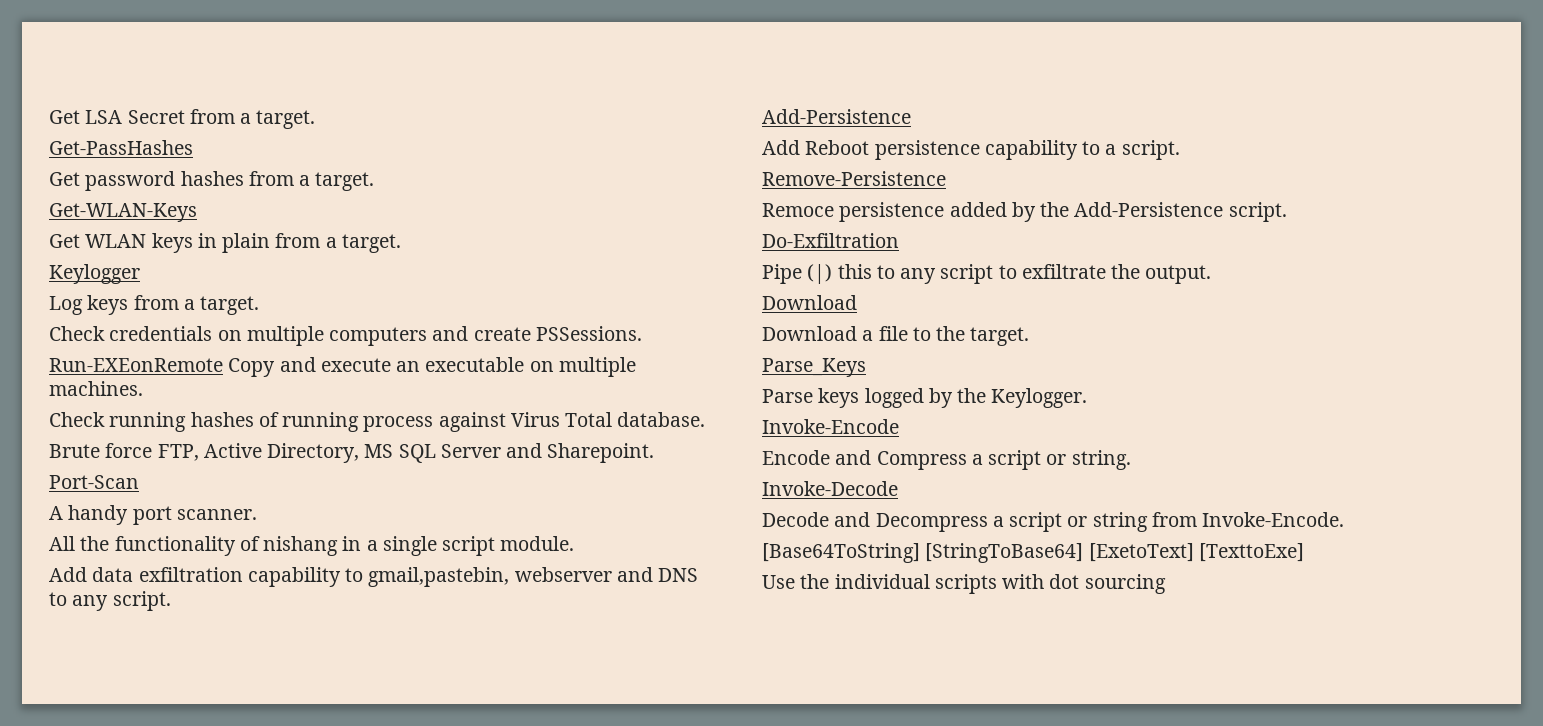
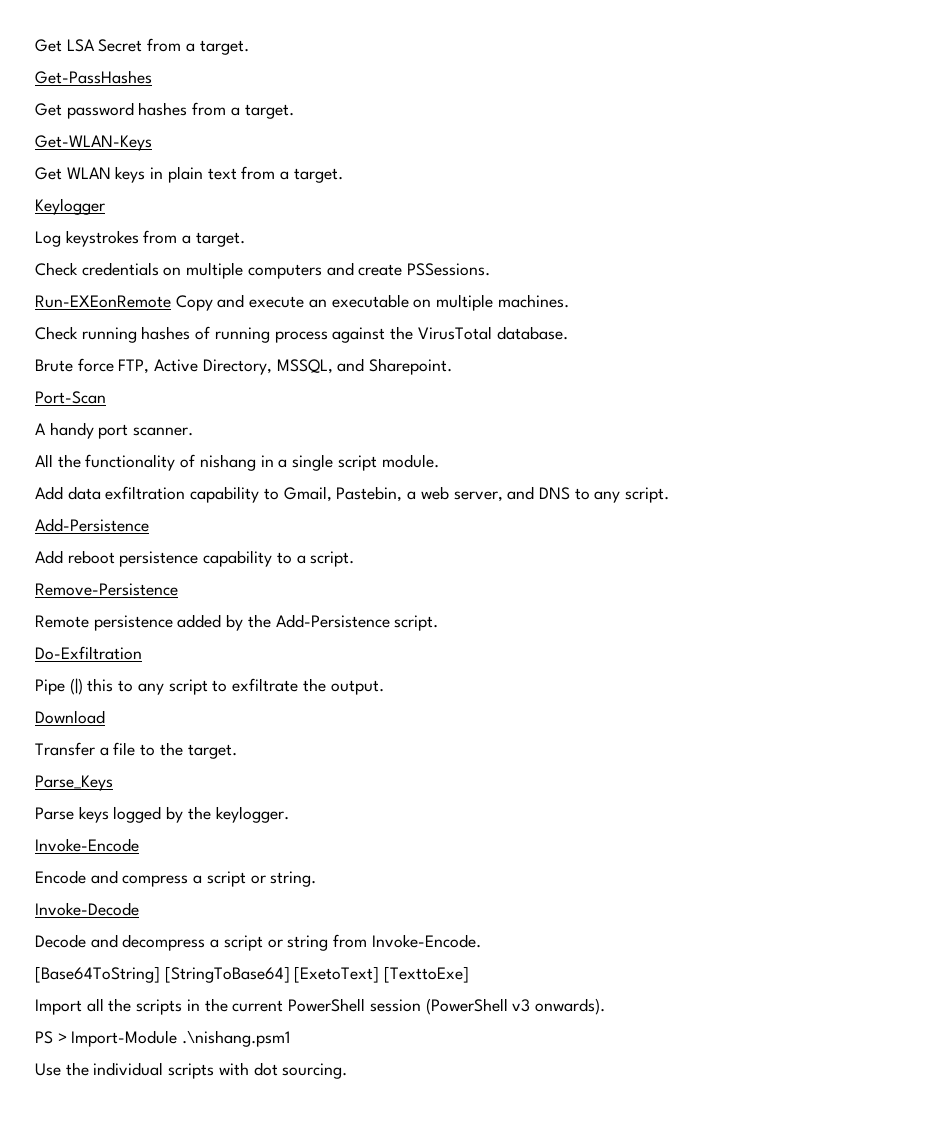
(271, 243) none -> [207,168,237,180] text
[87,295,129,315] keys -> [65,230,139,247] keystrokes
[510,412,613,427] Virus Total -> [390,326,492,340] the VirusTotal
[364,444,501,463] MS SQL Server -> [276,359,333,374] MSSQL,
[368,567,612,587] gmail,pastebin, webserver -> [283,486,503,502] Gmail, Pastebin, a web server,
[805,140,870,155] Reboot -> [67,550,115,564] reboot
[762,203,834,217] Remoce -> [35,615,89,628] Remote
[762,326,857,341] Download -> [35,742,95,756] Transfer
[991,388,1088,408] Keylogger. -> [215,806,289,823] keylogger.
[876,451,967,470] Compress -> [122,875,189,887] compress
[875,513,988,532] Decompress -> [122,934,206,951] decompress
(1304, 552) none -> [35,998,605,1015] [35,1030,291,1047] // Import all the scripts in the current PowerShell session (PowerShell v3 onwards). // PS > Import-Module .\nishang.psm1
[1084,574,1166,594] sourcing -> [282,1063,348,1079] sourcing.

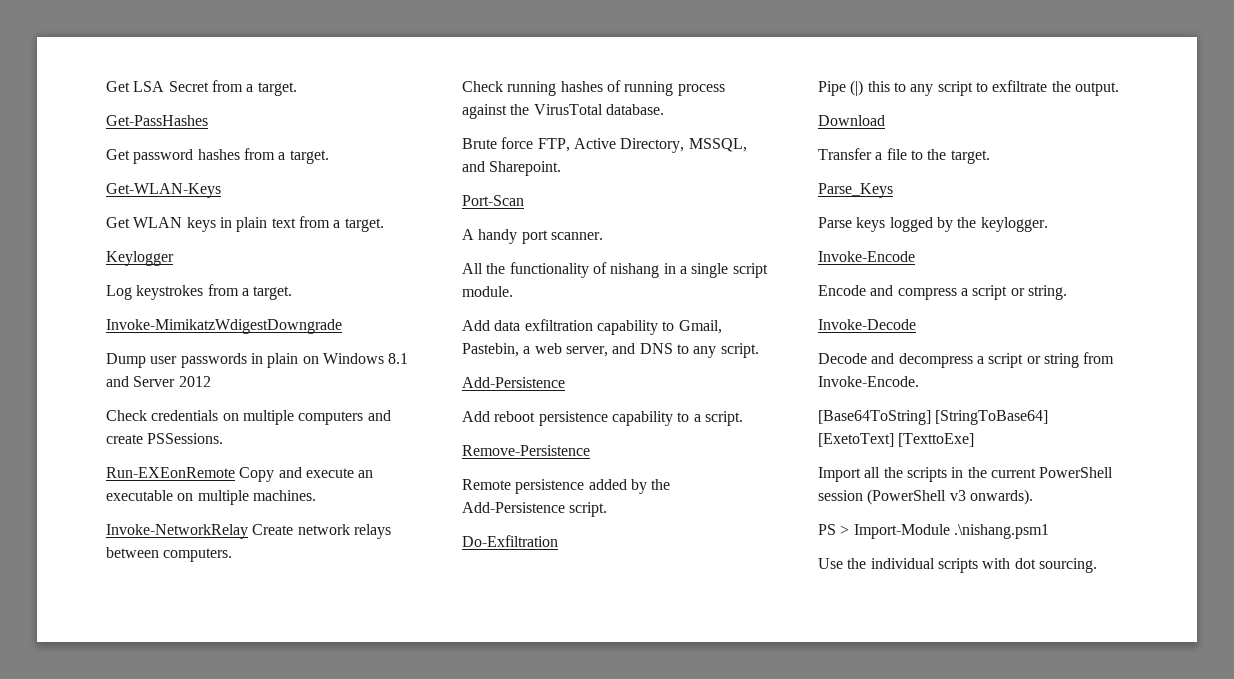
(245, 239) none -> [106,319,342,334] [106,353,409,368] [106,376,211,387] // Invoke-MimikatzWdigestDowngrade // Dump user passwords in plain on Windows 8.1 and Server 2012
(569, 301) none -> [106,524,391,539] [106,547,233,562] // Invoke-NetworkRelay Create network relays between computers.

